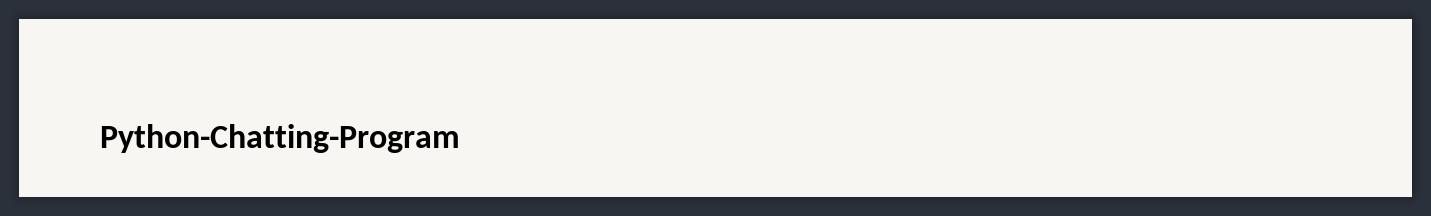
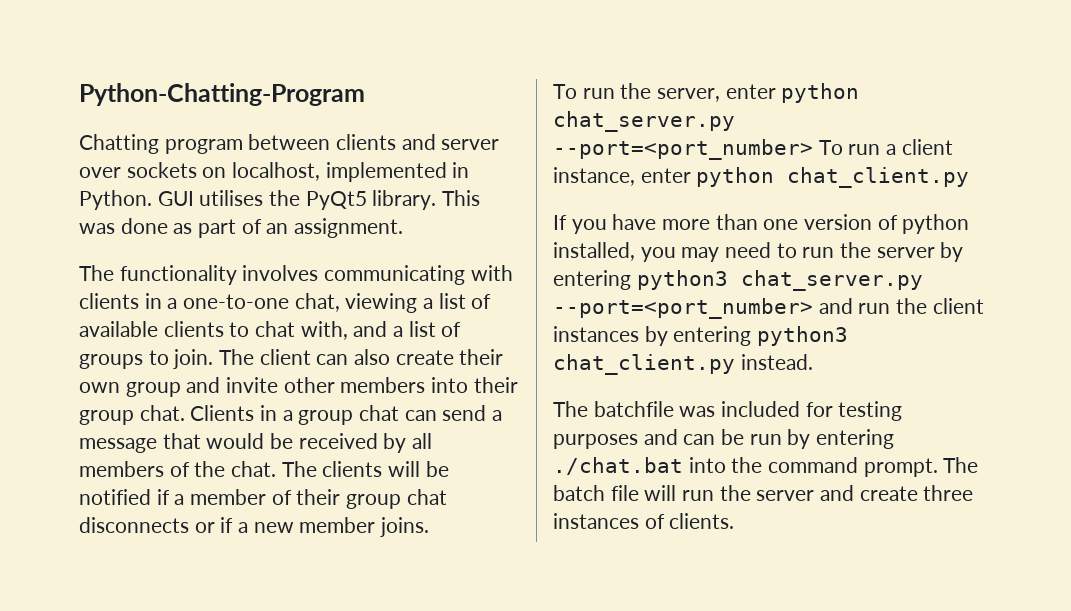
(460, 138) none -> [79,134,500,154] [79,162,470,182] [79,190,481,210] [79,218,404,238] [79,265,513,285] [79,293,492,313] [79,321,462,340] [79,349,504,369] [79,377,518,397] [79,405,503,425] [79,433,433,453] [79,461,449,477] [79,489,447,509] [79,517,430,537] [553,83,860,103] [553,111,735,132] [553,139,953,160] [553,167,970,188] [553,214,970,234] [553,242,964,262] [553,270,923,291] [553,298,984,319] [553,326,849,346] [553,354,813,375] [553,401,903,421] [553,429,895,449] [553,457,979,477] [553,485,974,501] [553,513,735,529] // Chatting program between clients and server over sockets on localhost, implemented in Python. GUI utilises the PyQt5 library. This was done as part of an assignment. // The functionality involves communicating with clients in a one-to-one chat, viewing a list of available clients to chat with, and a list of groups to join. The client can also create their own group and invite other members into their group chat. Clients in a group chat can send a message that would be received by all members of the chat. The clients will be notified if a member of their group chat disconnects or if a new member joins. // To run the server, enter python chat_server.py --port=<port_number> To run a client instance, enter python chat_client.py // If you have more than one version of python installed, you may need to run the server by entering python3 chat_server.py --port=<port_number> and run the client instances by entering python3 chat_client.py instead. // The batchfile was included for testing purposes and can be run by entering ./chat.bat into the command prompt. The batch file will run the server and create three instances of clients.

